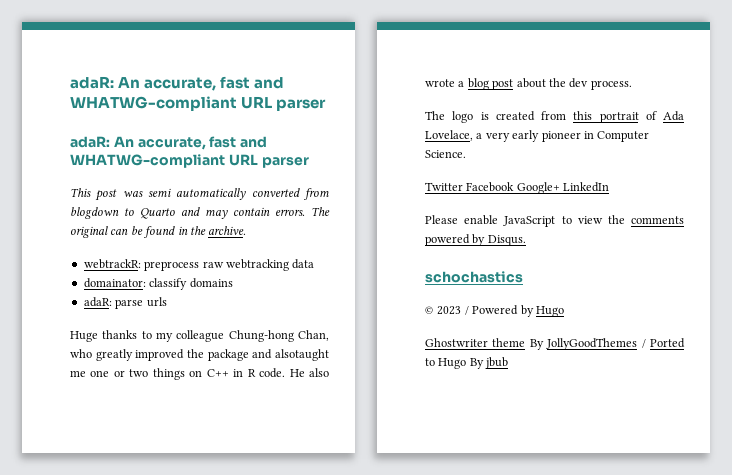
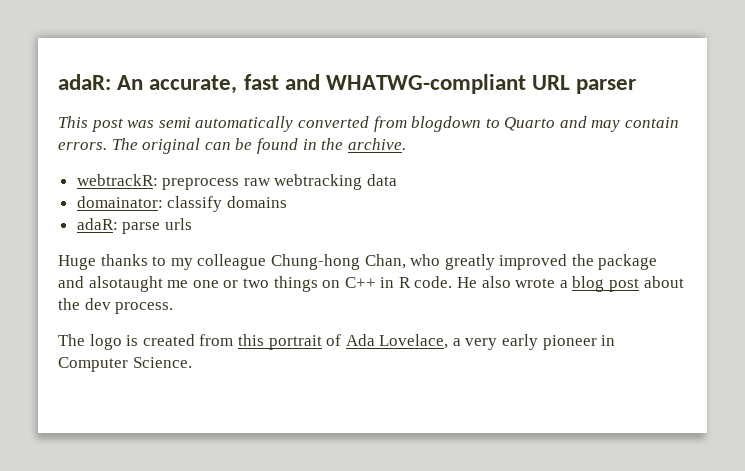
[70,76,285,91] [70,96,327,111] [70,136,268,150] [70,154,309,168] adaR: An accurate, fast and WHATWG-compliant URL parser // adaR: An accurate, fast and WHATWG-compliant URL parser -> [58,74,637,94] adaR: An accurate, fast and WHATWG-compliant URL parser
[425,182,610,194] [425,215,684,227] [425,234,526,246] [425,271,523,283] [425,305,564,317] [425,338,685,350] [425,357,509,369] // Twitter Facebook Google+ LinkedIn // Please enable JavaScript to view the comments powered by Disqus. // schochastics // © 2023 / Powered by Hugo // Ghostwriter theme By JollyGoodThemes / Ported to Hugo By jbub -> (192, 362) none

